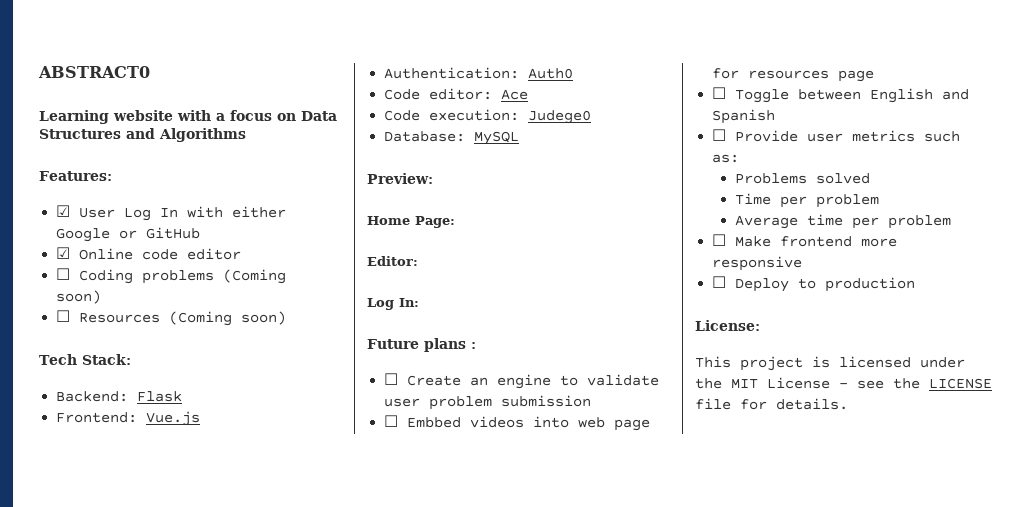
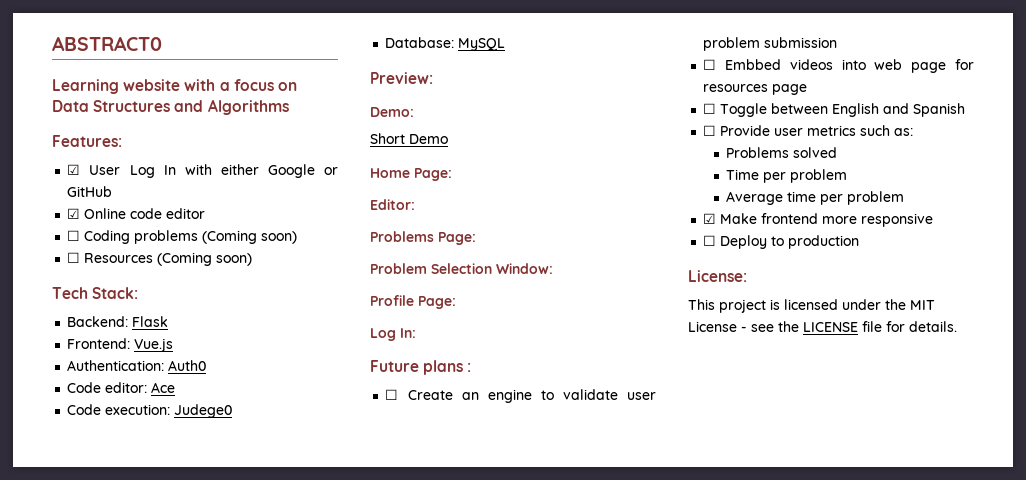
(433, 178) none -> [370,107,414,117] [370,133,448,144] // Demo: // Short Demo
(418, 261) none -> [370,231,476,245] [370,263,553,274] [370,295,456,309] // Problems Page: // Problem Selection Window: // Profile Page:
[712,234,727,246] ☐ -> [703,213,717,224] ☑

